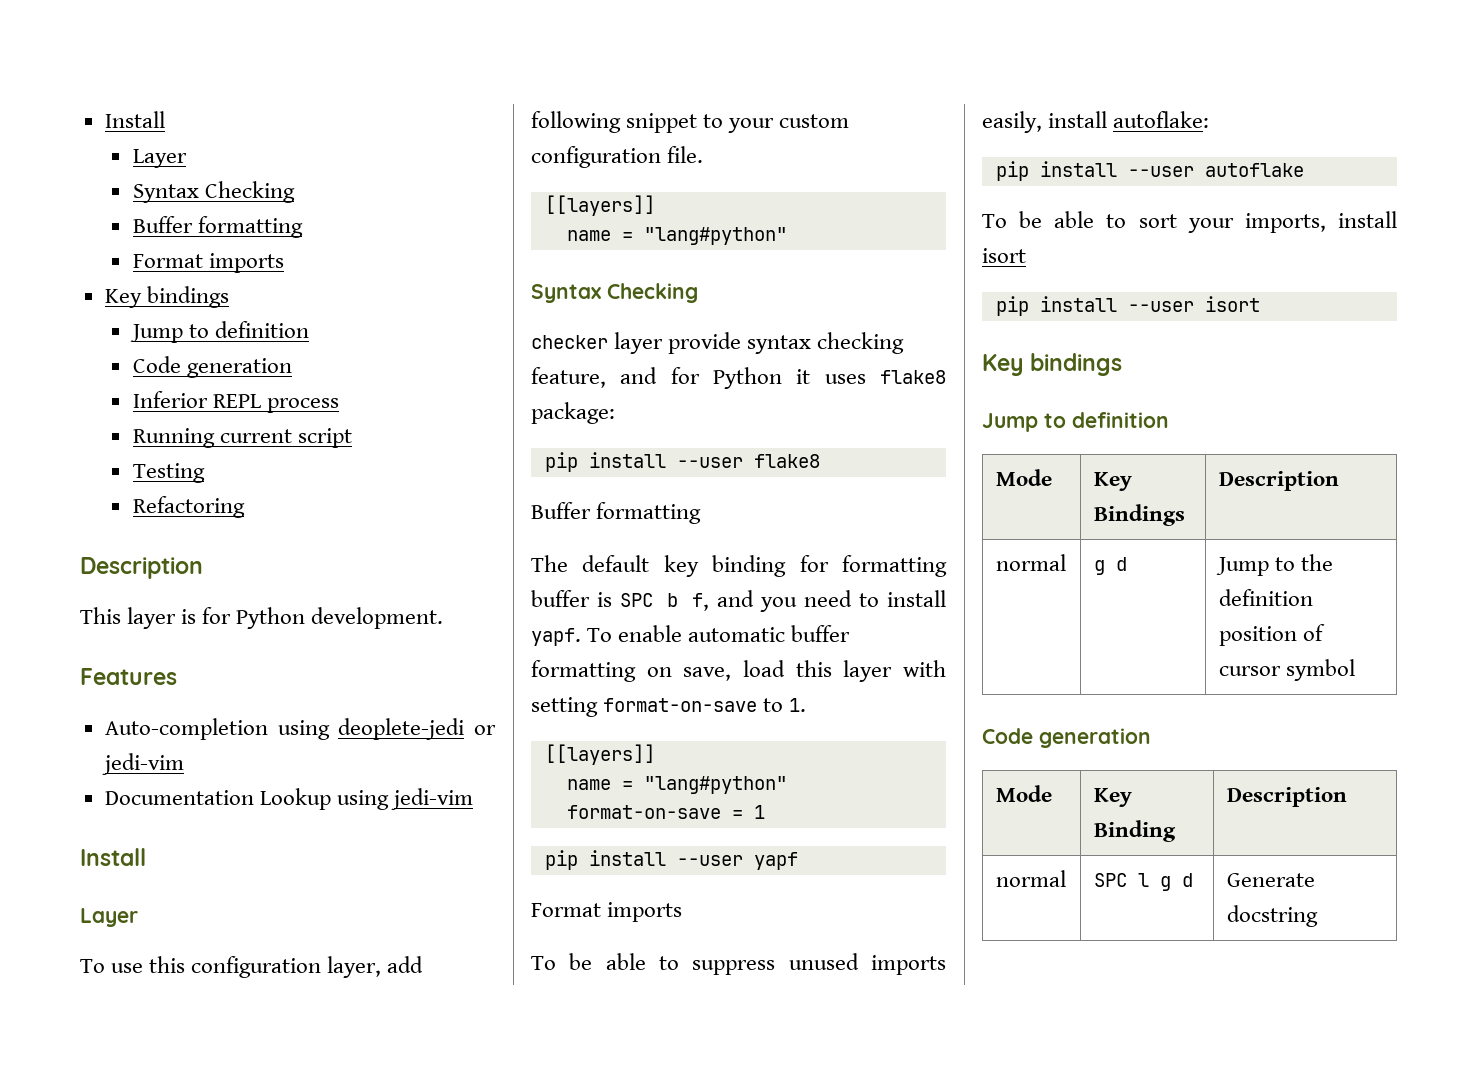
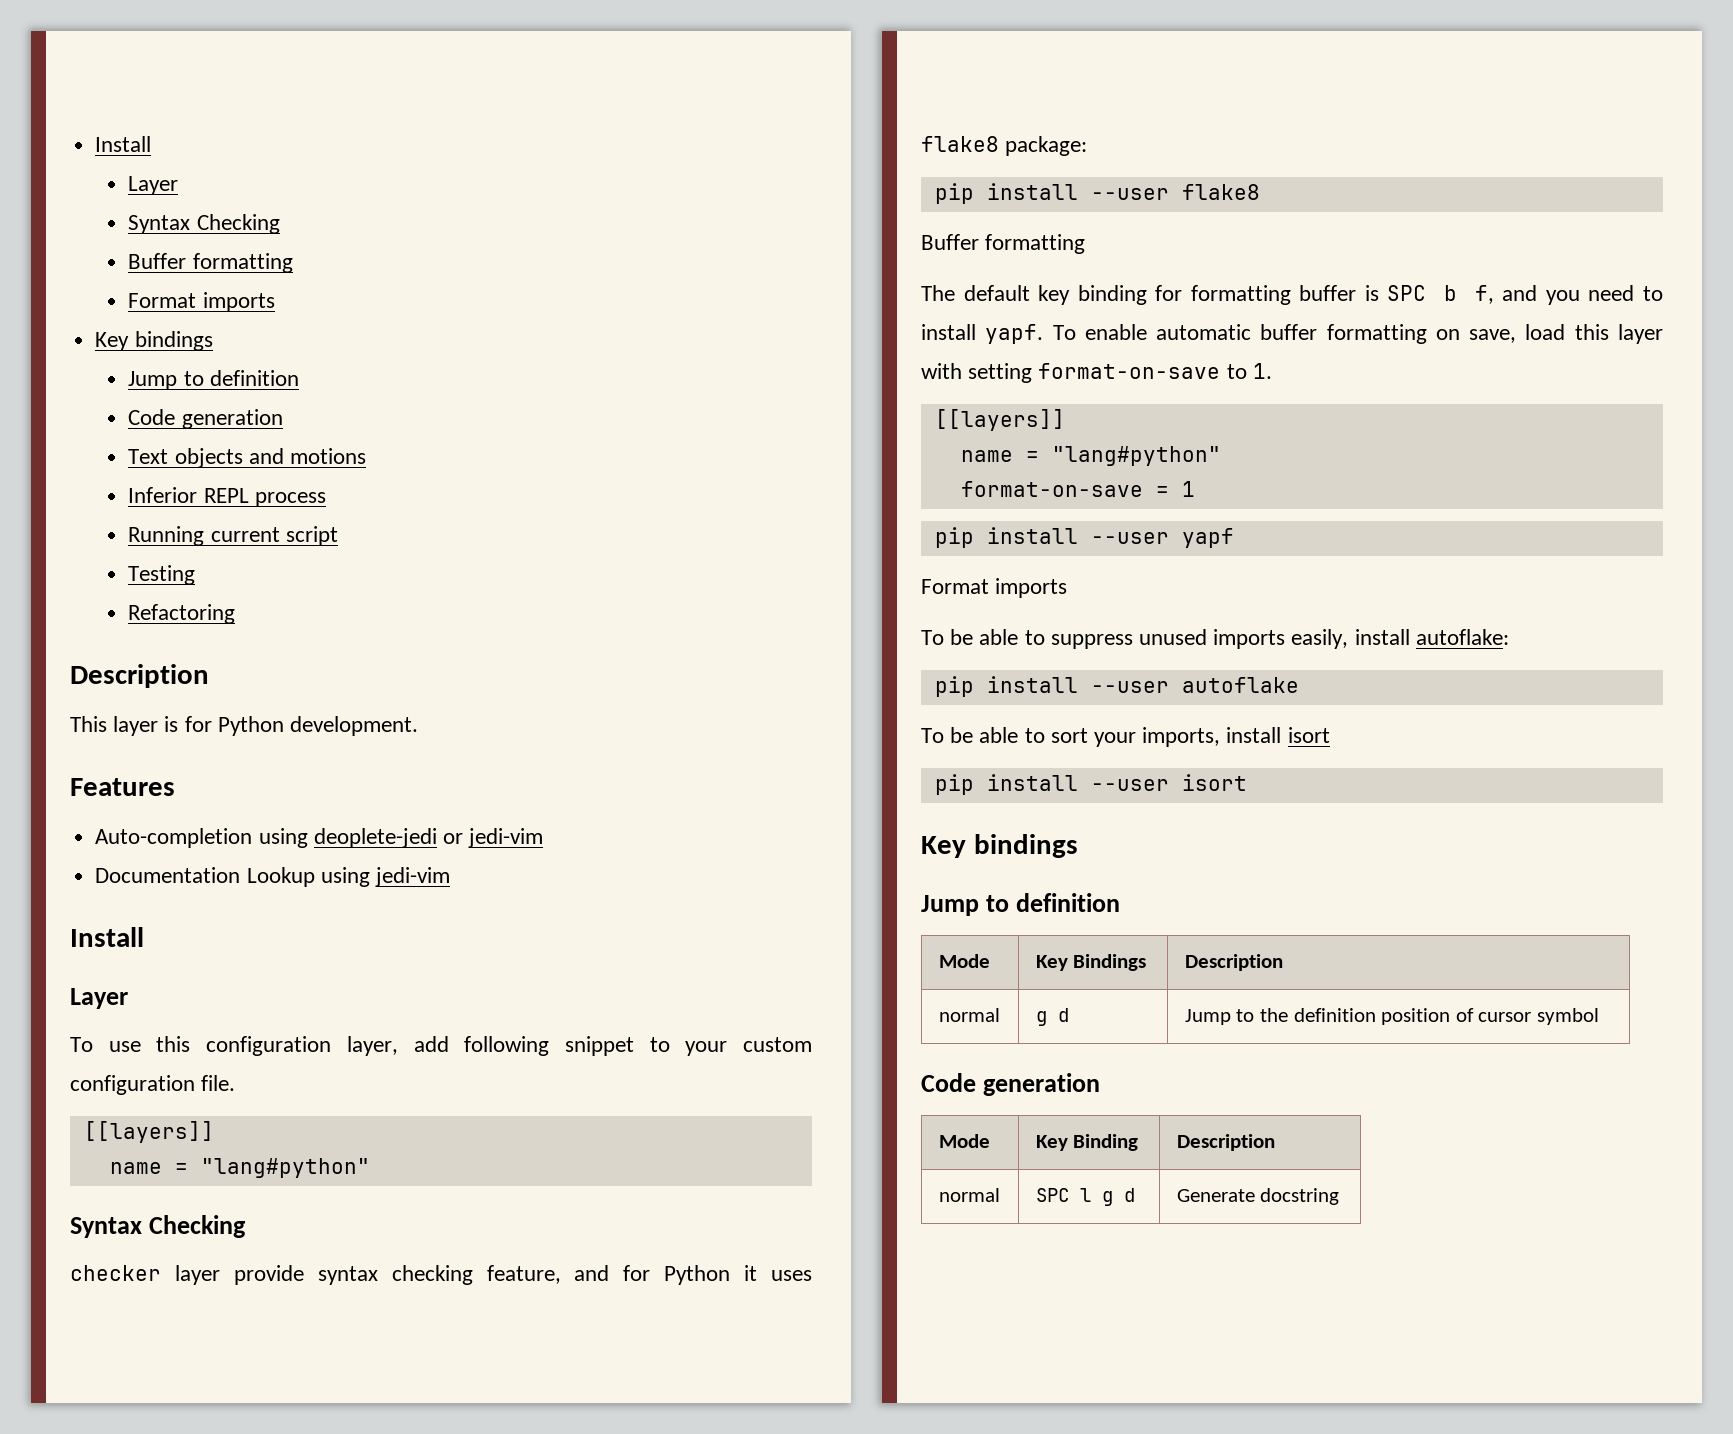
(292, 368) none -> [128,448,366,468] // Text objects and motions

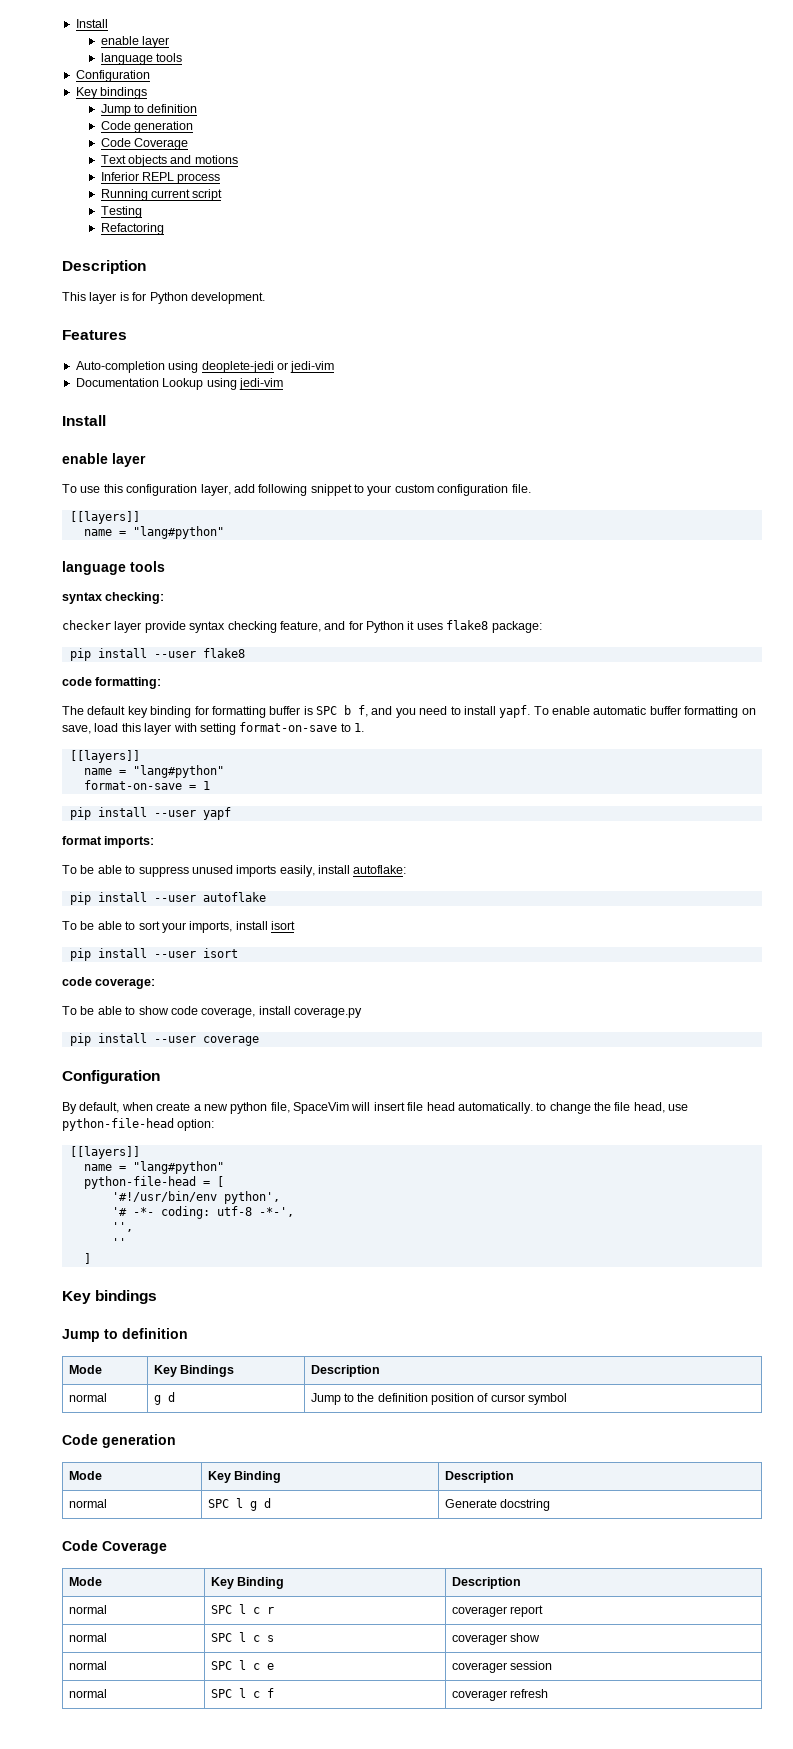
[95,136,152,152] [128,176,179,195] [128,214,280,234] [128,253,293,273] [128,292,275,312] Install // Layer // Syntax Checking // Buffer formatting // Format imports -> [75,19,108,28] [100,36,170,48] [100,53,183,65] [75,70,150,82] Install // enable layer // language tools // Configuration
(283, 419) none -> [100,138,189,150] // Code Coverage
[70,988,128,1009] Layer -> [62,453,146,467] enable layer
[70,1215,247,1238] Syntax Checking -> [62,561,165,575] [62,592,165,604] language tools // syntax checking:
[921,234,1086,254] Buffer formatting -> [62,677,162,689] code formatting:
[921,578,1068,598] Format imports -> [62,836,155,848] format imports:
(1247, 782) none -> [62,977,156,989] [62,1006,362,1018] [69,1033,259,1046] [62,1070,160,1084] [62,1102,689,1114] [62,1118,215,1131] [69,1146,140,1159] [83,1161,224,1174] [83,1176,224,1189] [111,1191,280,1204] [111,1206,294,1219] [111,1222,133,1232] [111,1238,126,1247] [83,1253,91,1264] // code coverage: // To be able to show code coverage, install coverage.py // pip install --user coverage // Configuration // By default, when create a new python file, SpaceVim will insert file head automatically. to change the file head, use python-file-head option: // [[layers]] // name = "lang#python" // python-file-head = [ // '#!/usr/bin/env python', // '# -*- coding: utf-8 -*-', // '', // '' // ]
(1340, 1196) none -> [62,1540,167,1554] [68,1577,102,1586] [210,1577,284,1589] [451,1577,521,1589] [68,1605,107,1614] [210,1604,274,1614] [451,1605,543,1617] [68,1633,107,1642] [210,1632,274,1642] [451,1633,540,1645] [68,1661,107,1670] [210,1660,274,1670] [451,1661,552,1673] [68,1689,107,1698] [210,1688,274,1698] [451,1689,548,1701] // Code Coverage // Mode | Key Binding | Description // normal | SPC l c r | coverager report // normal | SPC l c s | coverager show // normal | SPC l c e | coverager session // normal | SPC l c f | coverager refresh

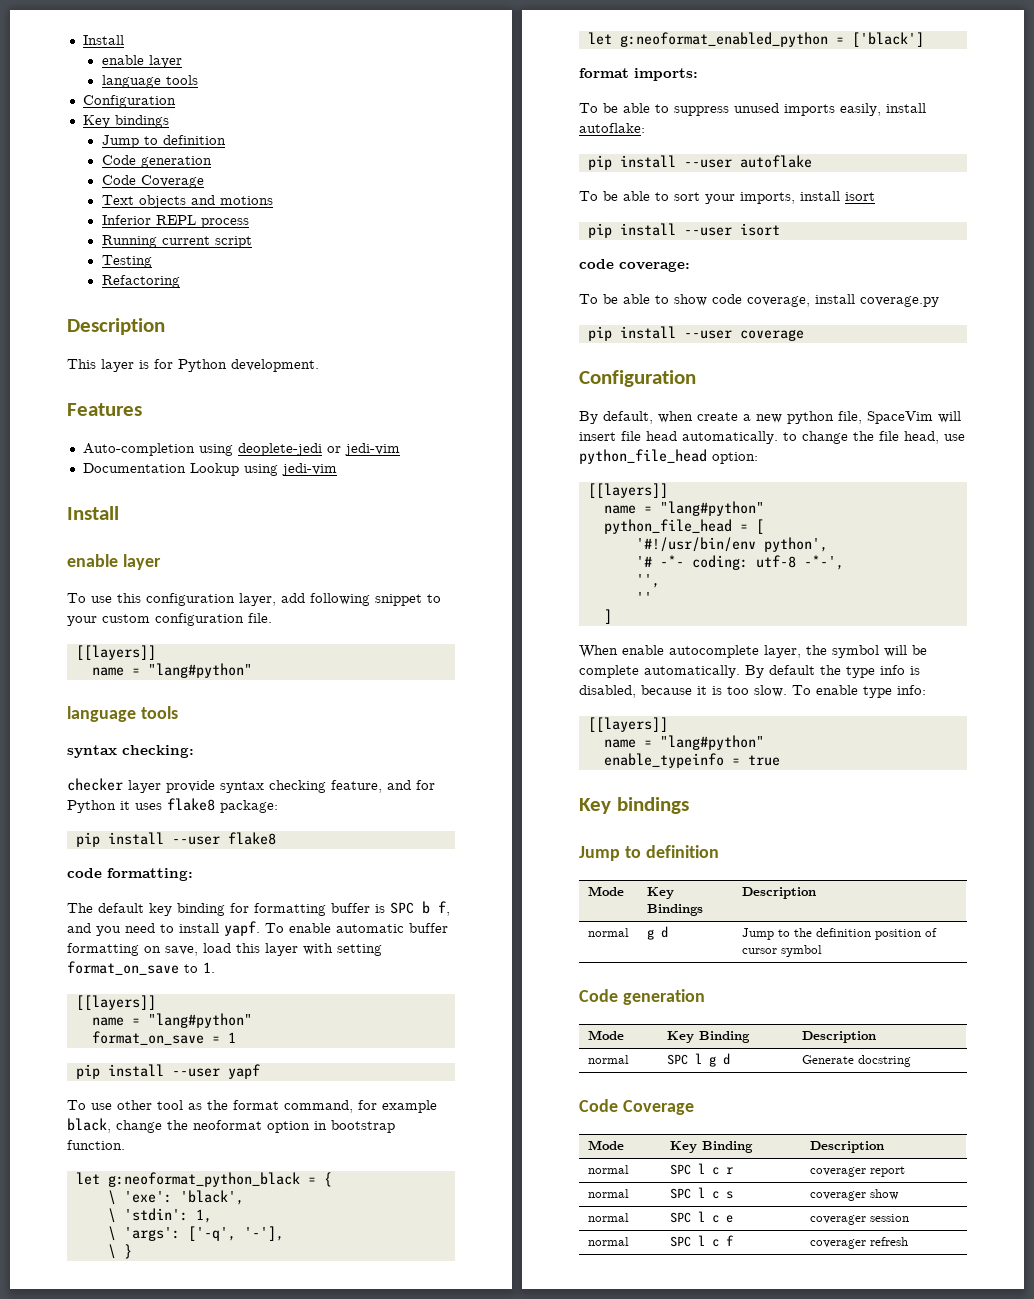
[239,722,338,732] format-on-save -> [67,961,179,975] format_on_save
[83,780,182,790] format-on-save -> [91,1031,204,1045] format_on_save
(231, 813) none -> [67,1100,437,1113] [67,1118,395,1133] [67,1140,125,1150] [75,1172,332,1187] [107,1190,244,1205] [107,1208,212,1223] [107,1226,284,1241] [107,1244,132,1259] [587,32,924,47] // To use other tool as the format command, for example black, change the neoformat option in bootstrap function. // let g:neoformat_python_black = { // \ 'exe': 'black', // \ 'stdin': 1, // \ 'args': ['-q', '-'], // \ } // let g:neoformat_enabled_python = ['black']
[62,1118,174,1131] python-file-head -> [579,449,707,464] python_file_head
[83,1176,196,1189] python-file-head -> [603,519,732,534] python_file_head
(91, 1258) none -> [579,645,927,658] [579,665,920,678] [579,685,926,698] [587,717,668,732] [603,735,764,750] [603,753,780,768] // When enable autocomplete layer, the symbol will be complete automatically. By default the type info is disabled, because it is too slow. To enable type info: // [[layers]] // name = "lang#python" // enable_typeinfo = true

